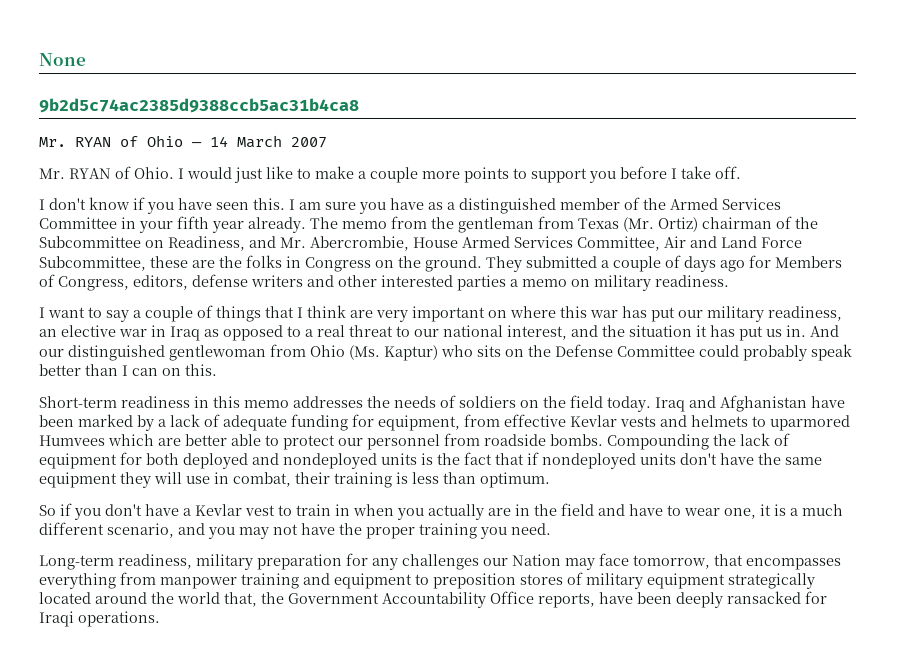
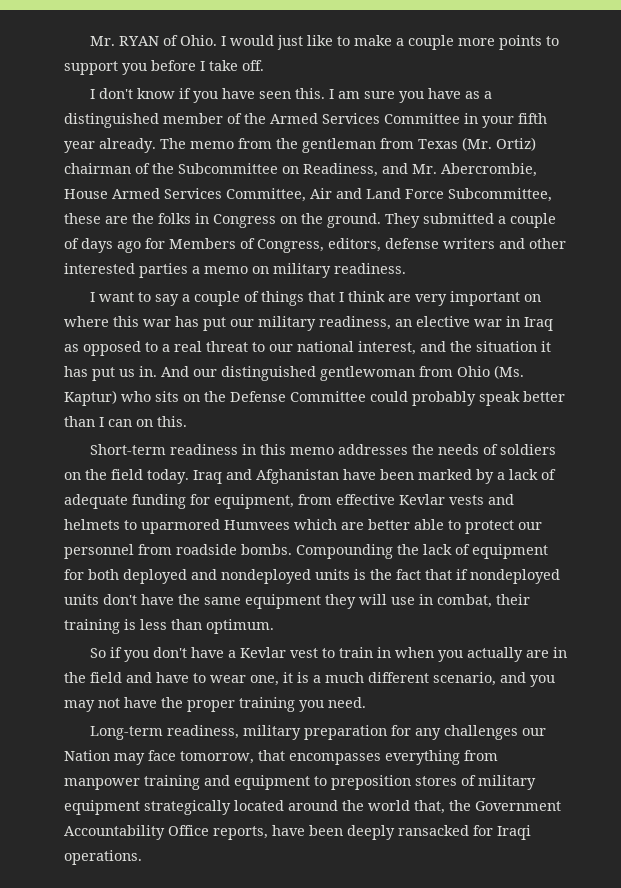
[39,53,86,66] [39,98,359,113] [39,135,327,148] None // 9b2d5c74ac2385d9388ccb5ac31b4ca8 // Mr. RYAN of Ohio — 14 March 2007 // -> (89, 41) none

